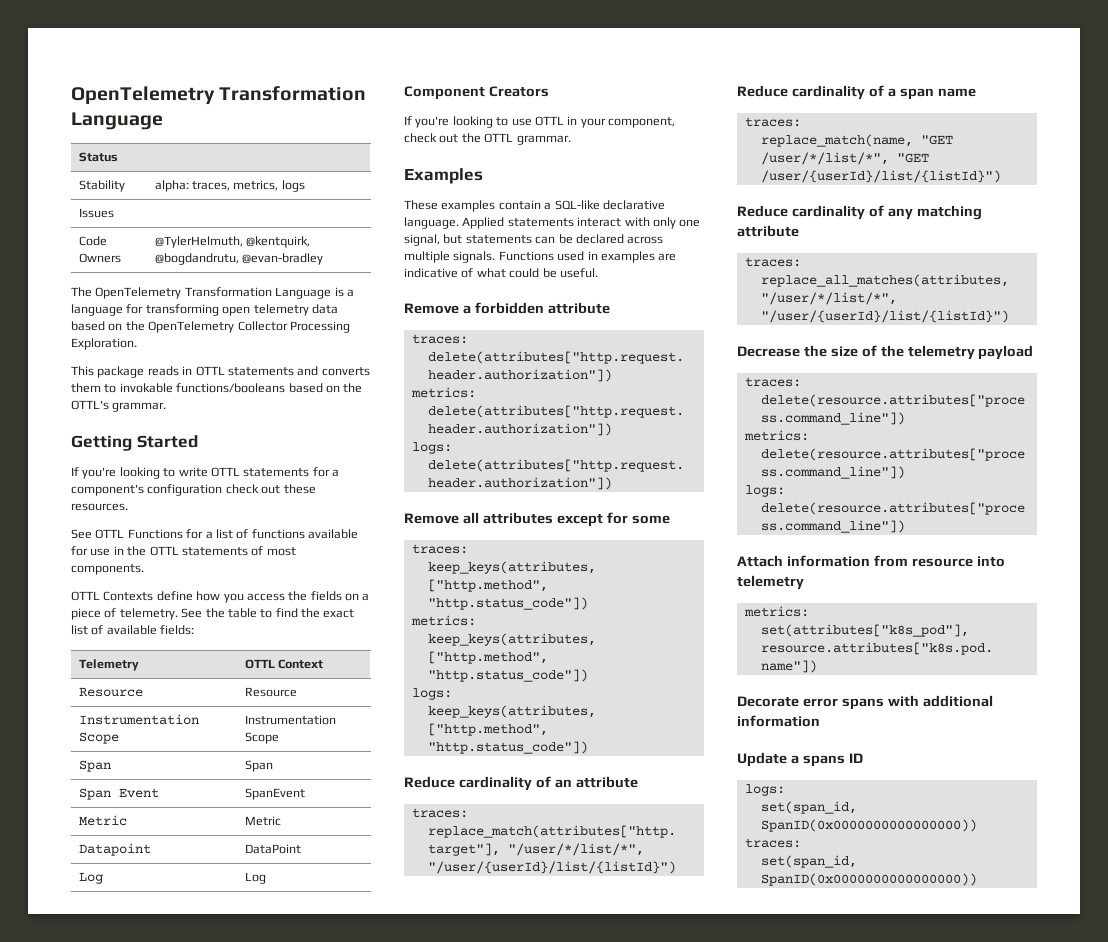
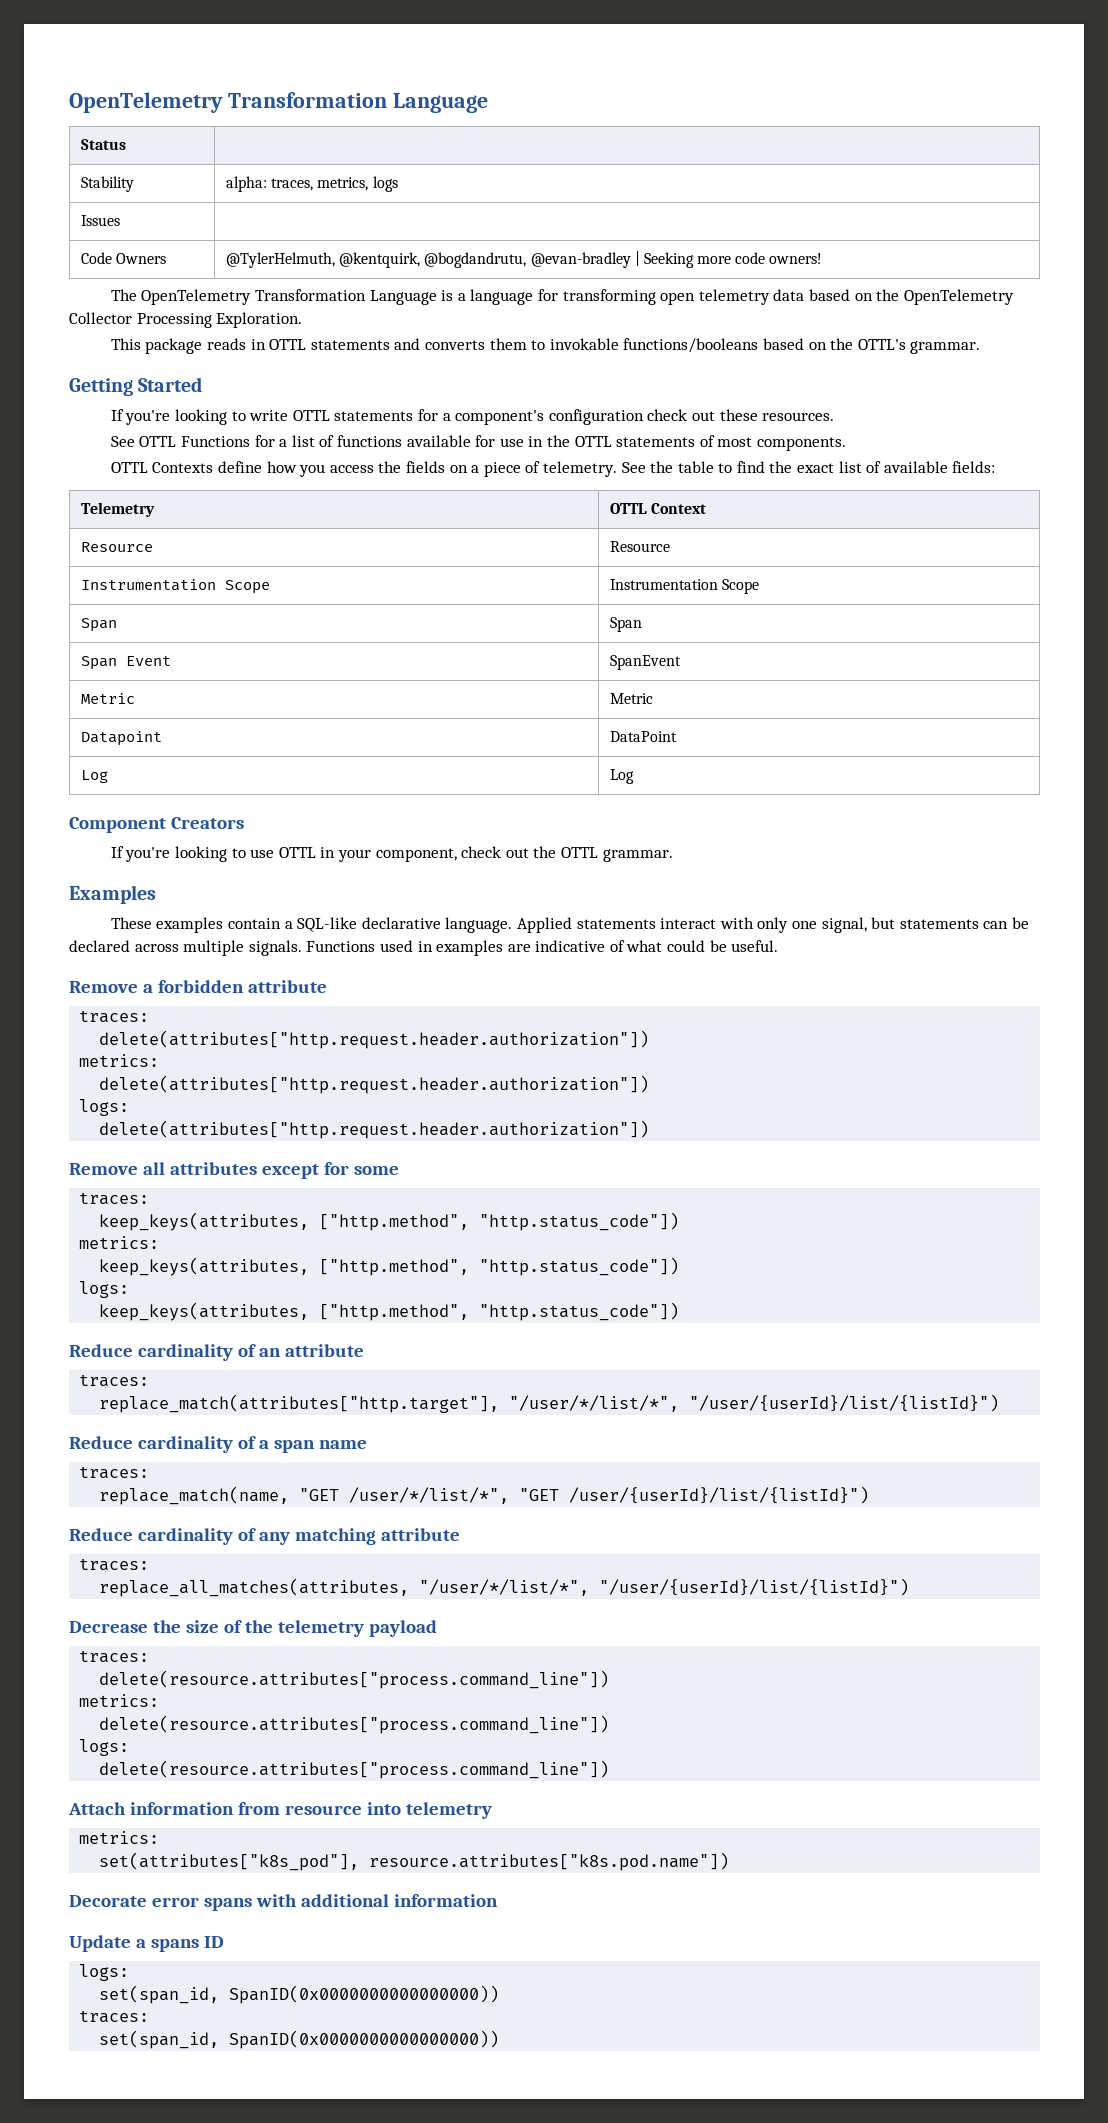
(324, 259) none -> [634,251,823,268] | Seeking more code owners!

